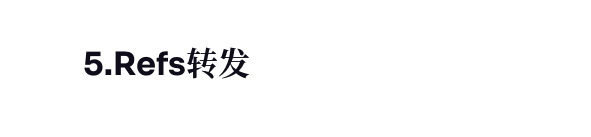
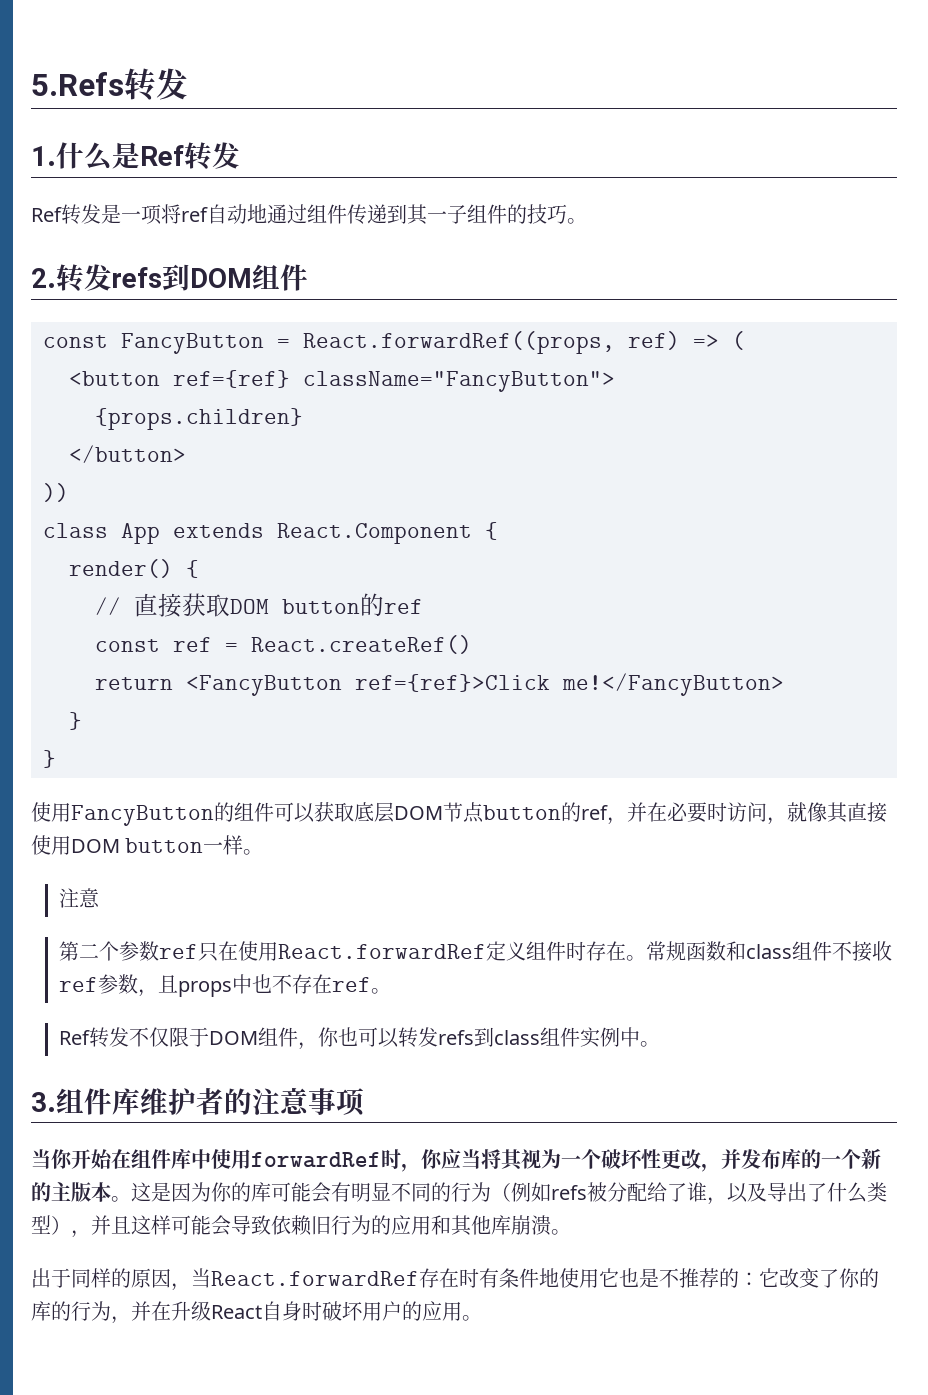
(250, 63) none -> [31,142,240,171] [31,204,587,225] [31,264,308,292] [43,331,745,354] [69,370,615,392] [95,408,303,430] [69,445,186,463] [43,483,69,502] [43,522,498,544] [69,559,199,578] [95,593,423,617] [95,635,472,654] [95,673,784,696] [69,712,82,730] [43,750,56,768] [31,802,887,826] [31,835,264,855] [58,888,100,908] [58,941,892,962] [58,974,391,997] [58,1027,660,1050] [31,1087,365,1116] [31,1148,881,1172] [31,1182,887,1205] [31,1215,571,1238] [31,1268,879,1291] [31,1301,482,1324] // 1.什么是Ref转发 // Ref转发是一项将ref自动地通过组件传递到其一子组件的技巧。 // 2.转发refs到DOM组件 // const FancyButton = React.forwardRef((props, ref) => ( // <button ref={ref} className="FancyButton"> // {props.children} // </button> // )) // class App extends React.Component { // render() { // // 直接获取DOM button的ref // const ref = React.createRef() // return <FancyButton ref={ref}>Click me!</FancyButton> // } // } // 使用FancyButton的组件可以获取底层DOM节点button的ref，并在必要时访问，就像其直接使用DOM button一样。 // 注意 // 第二个参数ref只在使用React.forwardRef定义组件时存在。常规函数和class组件不接收ref参数，且props中也不存在ref。 // Ref转发不仅限于DOM组件，你也可以转发refs到class组件实例中。 // 3.组件库维护者的注意事项 // 当你开始在组件库中使用forwardRef时，你应当将其视为一个破坏性更改，并发布库的一个新的主版本。这是因为你的库可能会有明显不同的行为（例如refs被分配给了谁，以及导出了什么类型），并且这样可能会导致依赖旧行为的应用和其他库崩溃。 // 出于同样的原因，当React.forwardRef存在时有条件地使用它也是不推荐的：它改变了你的库的行为，并在升级React自身时破坏用户的应用。

